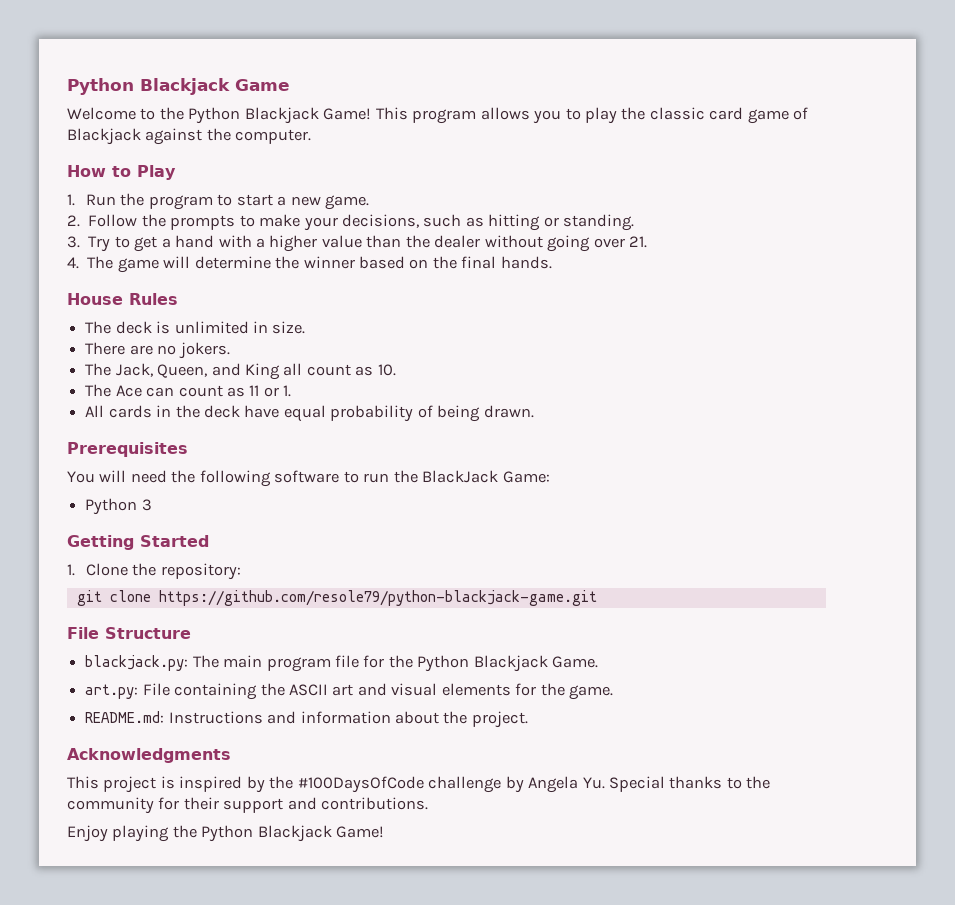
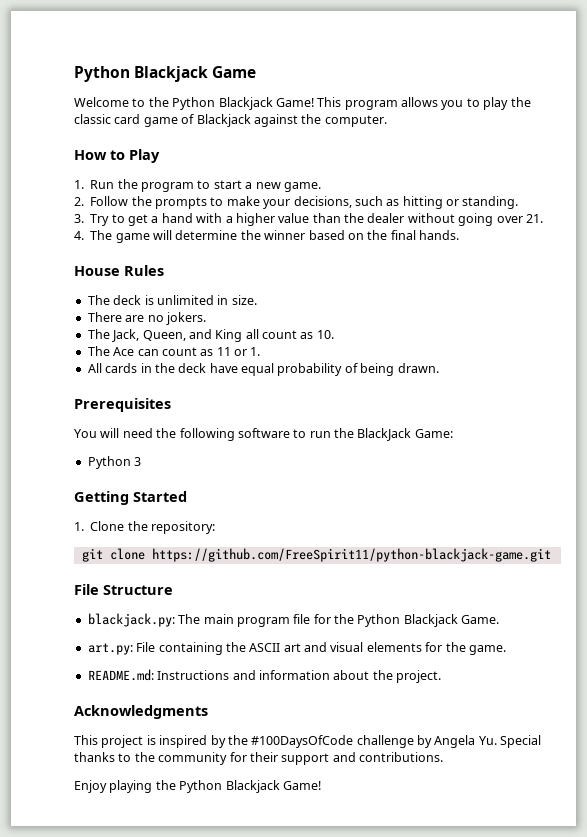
[158,590,597,606] https://github.com/resole79/python-blackjack-game.git -> [151,548,551,562] https://github.com/FreeSpirit11/python-blackjack-game.git

